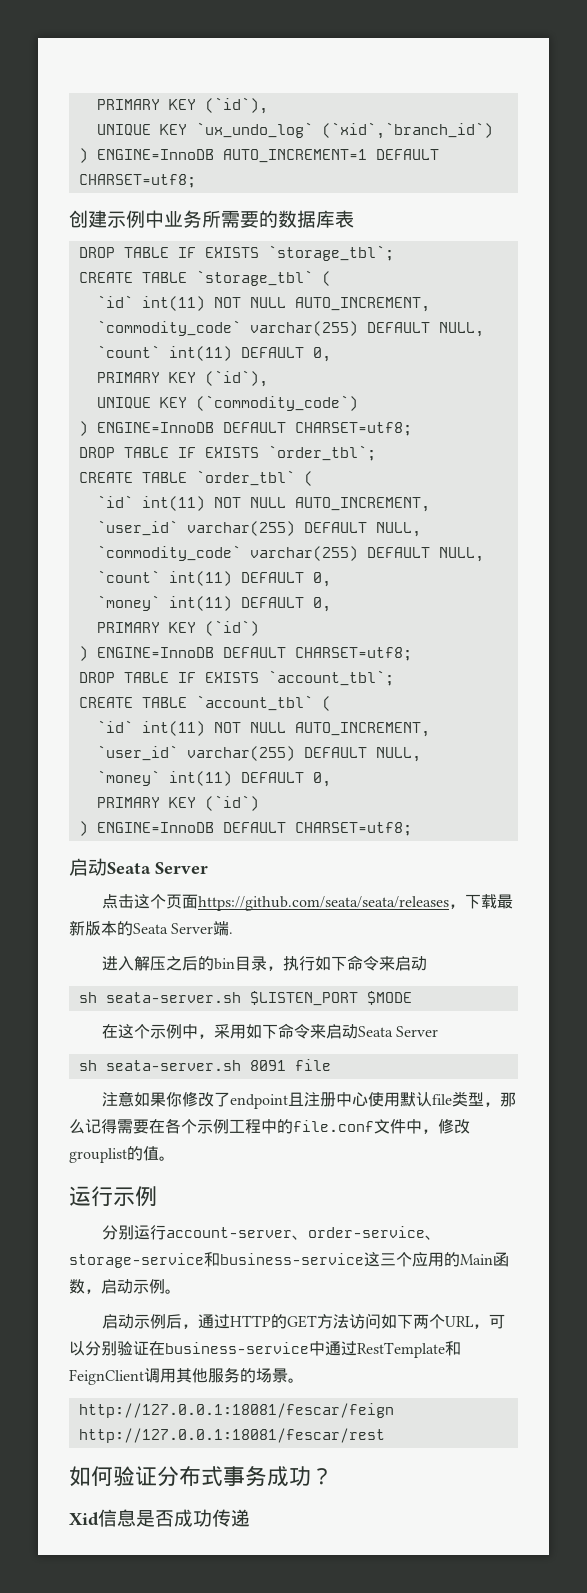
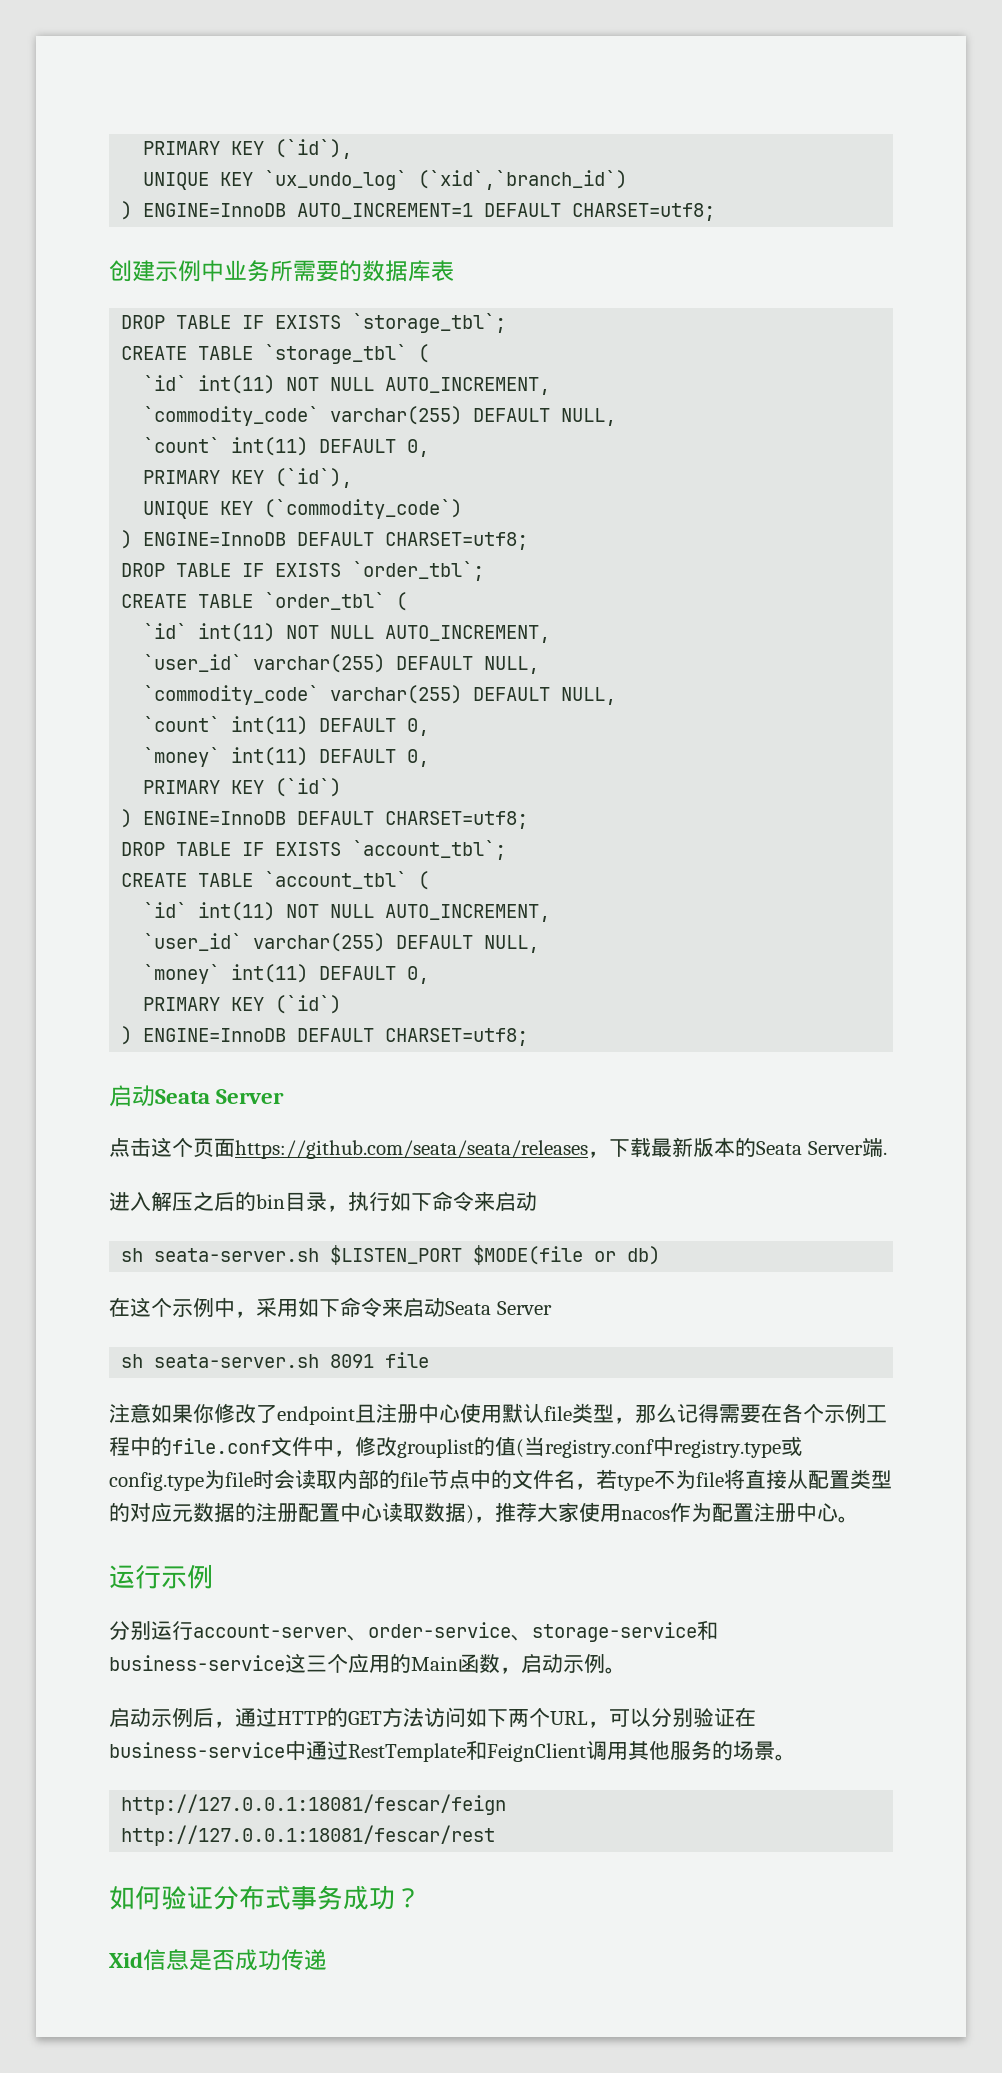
[366,991,412,1005] $MODE -> [473,1245,661,1265] $MODE(file or db)
(159, 1153) none -> [516,1436,802,1458] [109,1469,892,1491] [109,1502,838,1524] (当registry.conf中registry.type或config.type为file时会读取内部的file节点中的文件名，若type不为file将直接从配置类型的对应元数据的注册配置中心读取数据)，推荐大家使用nacos作为配置注册中心

